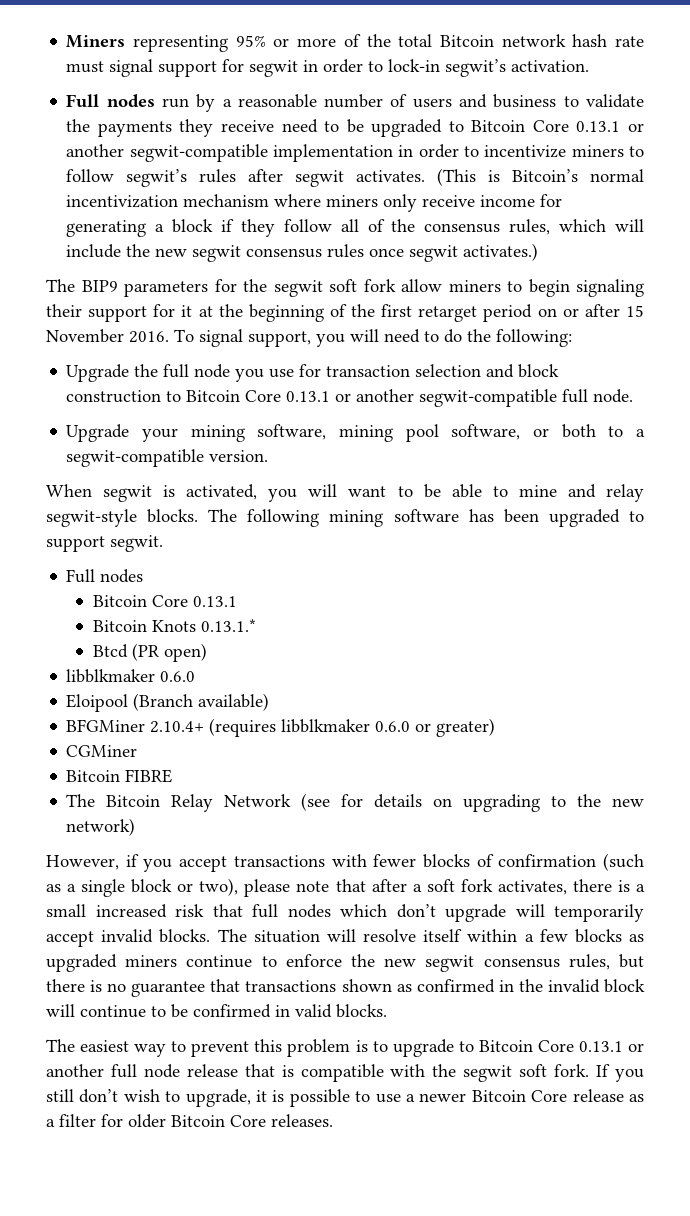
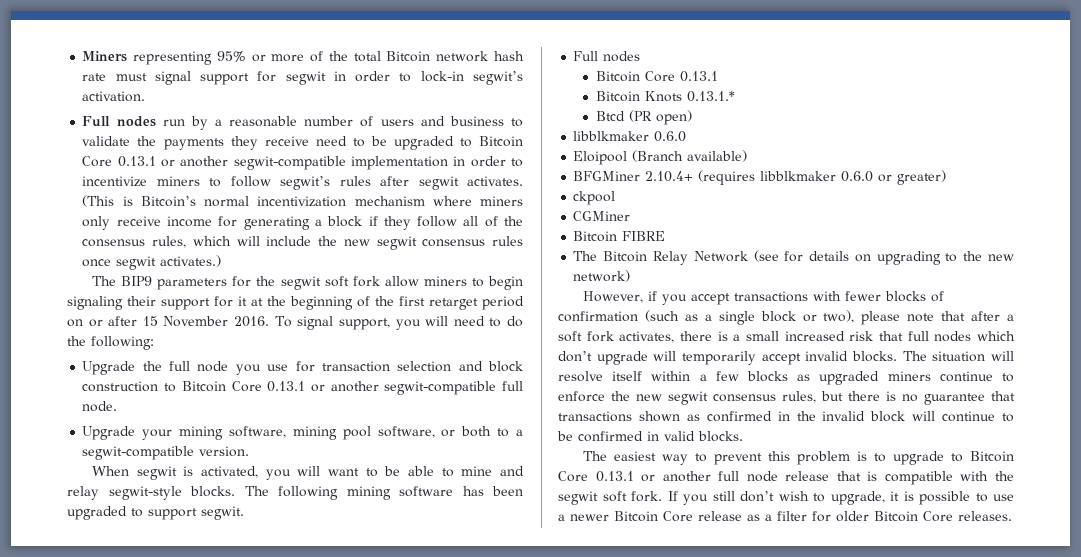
(496, 727) none -> [573,191,616,205] // ckpool

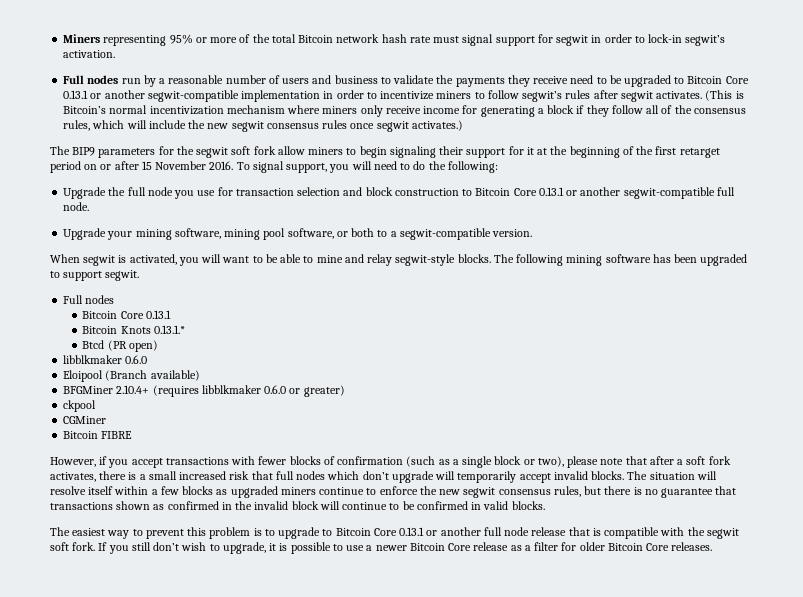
[573,250,1015,265] [573,270,631,282] // The Bitcoin Relay Network (see for details on upgrading to the new network) -> (133, 435) none

